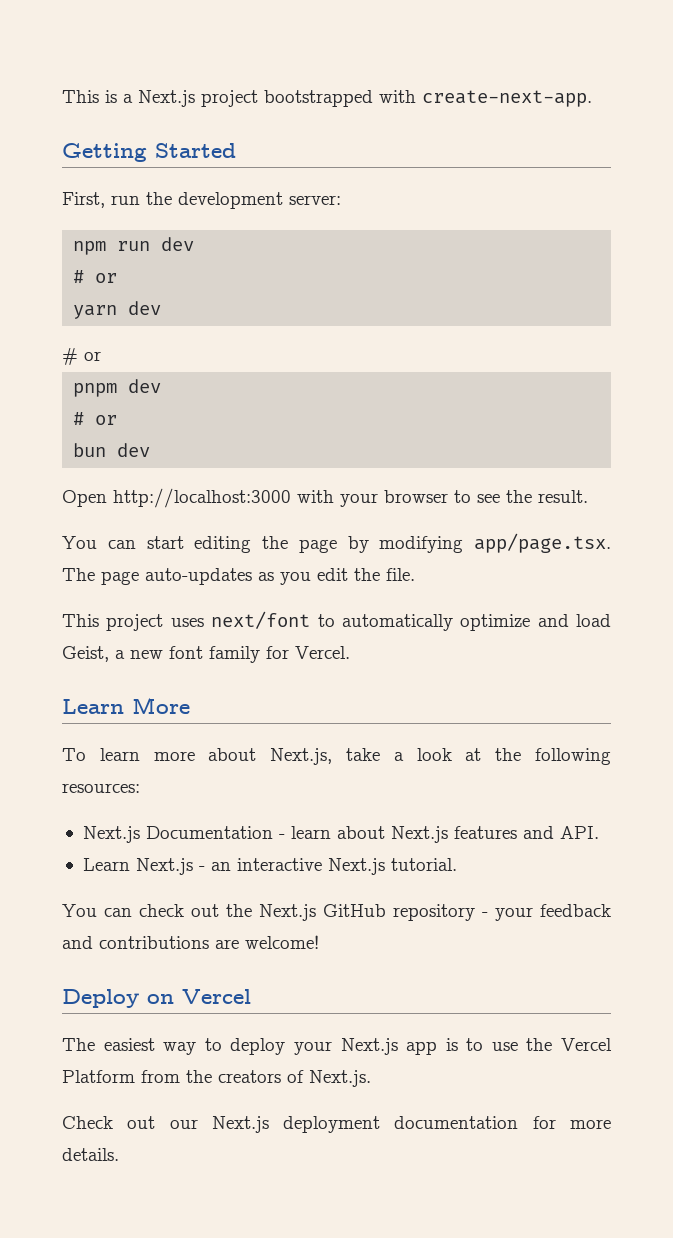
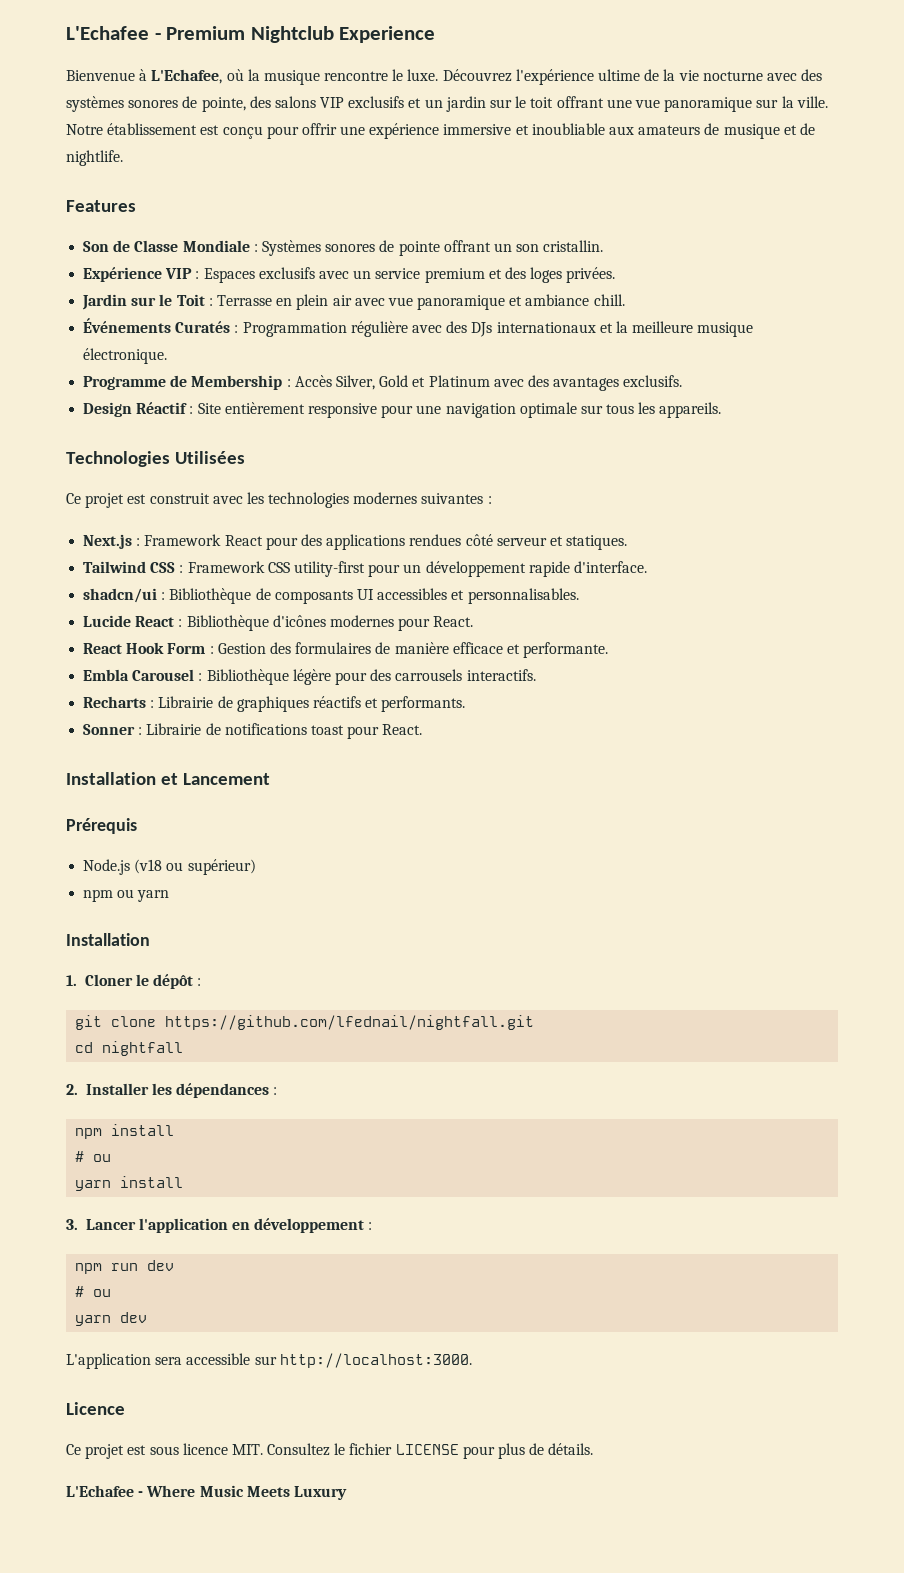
[62,90,592,107] [62,143,236,162] [62,192,341,209] This is a Next.js project bootstrapped with create-next-app. // Getting Started // First, run the development server: -> [66,26,436,43] [66,69,823,85] [66,96,828,112] [66,123,815,139] [66,150,123,166] [66,200,136,212] [83,240,604,256] [83,267,616,283] [82,294,625,310] [83,318,754,337] [83,348,168,364] [83,375,683,391] [83,402,722,418] [66,451,246,467] [66,492,492,508] [83,534,628,550] [83,561,647,577] [83,588,579,604] [83,615,474,631] [83,642,609,658] [83,669,536,685] [83,696,466,712] [83,723,423,739] [66,772,271,785] [66,818,137,834] [83,859,256,875] [83,889,170,902] [66,933,150,946] [66,974,202,989] [75,1015,535,1030] [75,1041,184,1056] [66,1083,278,1098] [75,1124,175,1139] [75,1151,112,1162] [75,1176,184,1191] [66,1218,373,1233] L'Echafee - Premium Nightclub Experience // Bienvenue à L'Echafee, où la musique rencontre le luxe. Découvrez l'expérience ultime de la vie nocturne avec des systèmes sonores de pointe, des salons VIP exclusifs et un jardin sur le toit offrant une vue panoramique sur la ville. Notre établissement est conçu pour offrir une expérience immersive et inoubliable aux amateurs de musique et de nightlife. // Features // Son de Classe Mondiale : Systèmes sonores de pointe offrant un son cristallin. // Expérience VIP : Espaces exclusifs avec un service premium et des loges privées. // Jardin sur le Toit : Terrasse en plein air avec vue panoramique et ambiance chill. // Événements Curatés : Programmation régulière avec des DJs internationaux et la meilleure musique électronique. // Programme de Membership : Accès Silver, Gold et Platinum avec des avantages exclusifs. // Design Réactif : Site entièrement responsive pour une navigation optimale sur tous les appareils. // Technologies Utilisées // Ce projet est construit avec les technologies modernes suivantes : // Next.js : Framework React pour des applications rendues côté serveur et statiques. // Tailwind CSS : Framework CSS utility-first pour un développement rapide d'interface. // shadcn/ui : Bibliothèque de composants UI accessibles et personnalisables. // Lucide React : Bibliothèque d'icônes modernes pour React. // React Hook Form : Gestion des formulaires de manière efficace et performante. // Embla Carousel : Bibliothèque légère pour des carrousels interactifs. // Recharts : Librairie de graphiques réactifs et performants. // Sonner : Librairie de notifications toast pour React. // Installation et Lancement // Prérequis // Node.js (v18 ou supérieur) // npm ou yarn // Installation // 1. Cloner le dépôt : // git clone https://github.com/lfednail/nightfall.git // cd nightfall // 2. Installer les dépendances : // npm install // # ou // yarn install // 3. Lancer l'application en développement :
[95,273,118,283] or -> [93,1289,112,1297] ou
[62,348,101,365] [73,379,162,397] [73,412,118,425] [73,443,151,457] [62,488,588,508] [62,533,611,553] [62,568,415,585] [62,611,611,631] [62,646,350,663] [62,697,190,714] [62,748,612,765] [62,783,140,793] [82,826,599,843] [82,858,457,875] [62,904,611,921] [62,935,319,949] [62,989,251,1008] [62,1038,612,1055] [62,1070,371,1087] [62,1116,611,1133] [62,1148,119,1161] # or // pnpm dev // # or // bun dev // Open http://localhost:3000 with your browser to see the result. // You can start editing the page by modifying app/page.tsx. The page auto-updates as you edit the file. // This project uses next/font to automatically optimize and load Geist, a new font family for Vercel. // Learn More // To learn more about Next.js, take a look at the following resources: // Next.js Documentation - learn about Next.js features and API. // Learn Next.js - an interactive Next.js tutorial. // You can check out the Next.js GitHub repository - your feedback and contributions are welcome! // Deploy on Vercel // The easiest way to deploy your Next.js app is to use the Vercel Platform from the creators of Next.js. // Check out our Next.js deployment documentation for more details. -> [66,1353,472,1369] [66,1402,125,1415] [66,1443,594,1459] [66,1485,347,1500] L'application sera accessible sur http://localhost:3000. // Licence // Ce projet est sous licence MIT. Consultez le fichier LICENSE pour plus de détails. // L'Echafee - Where Music Meets Luxury

